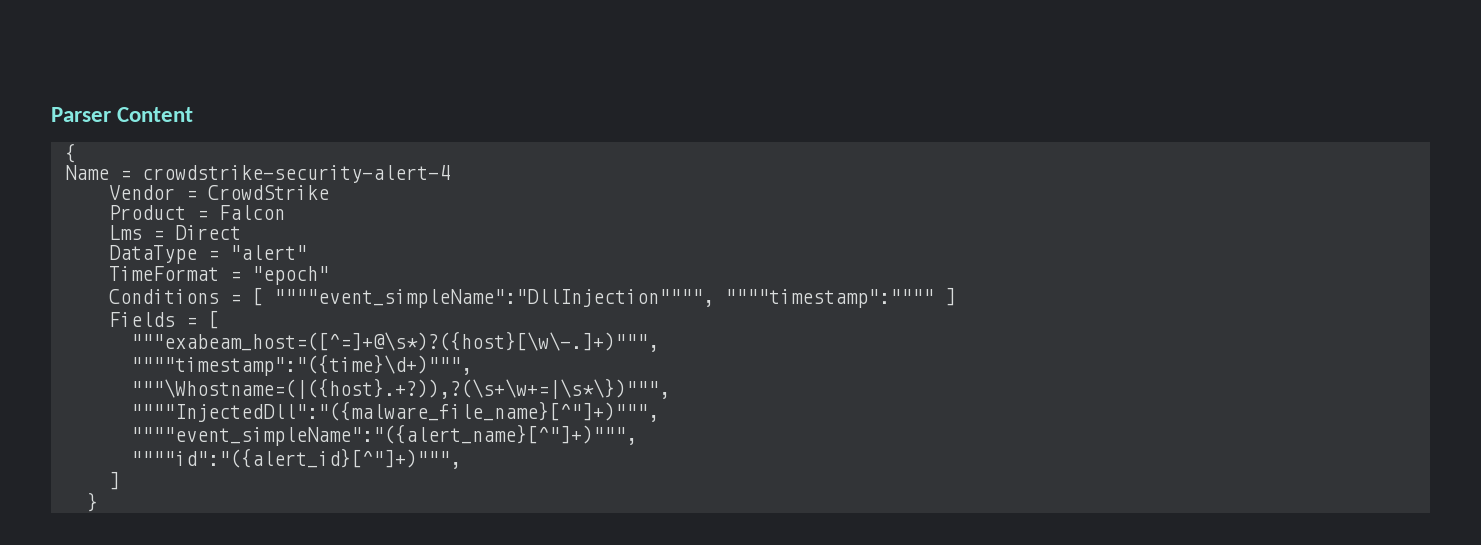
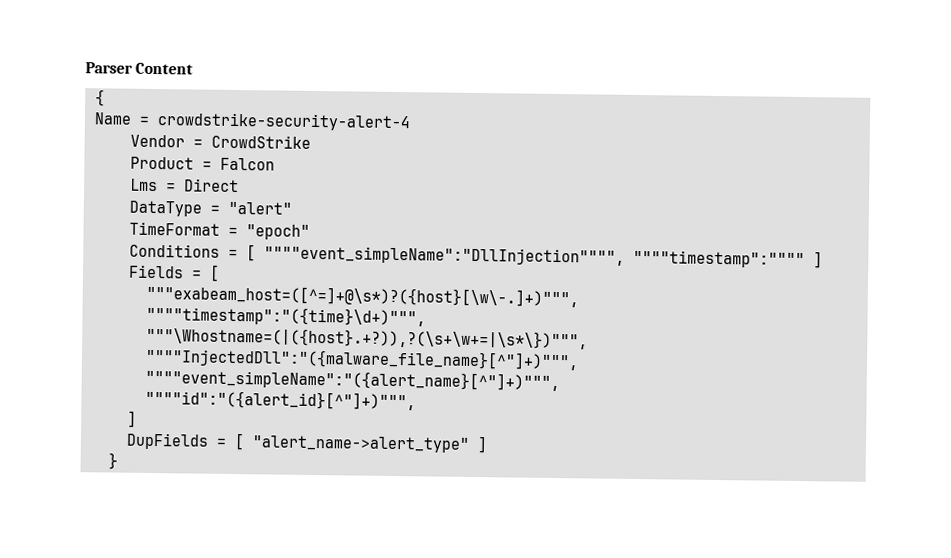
(120, 480) none -> [125,432,488,454] // DupFields = [ "alert_name->alert_type" ]

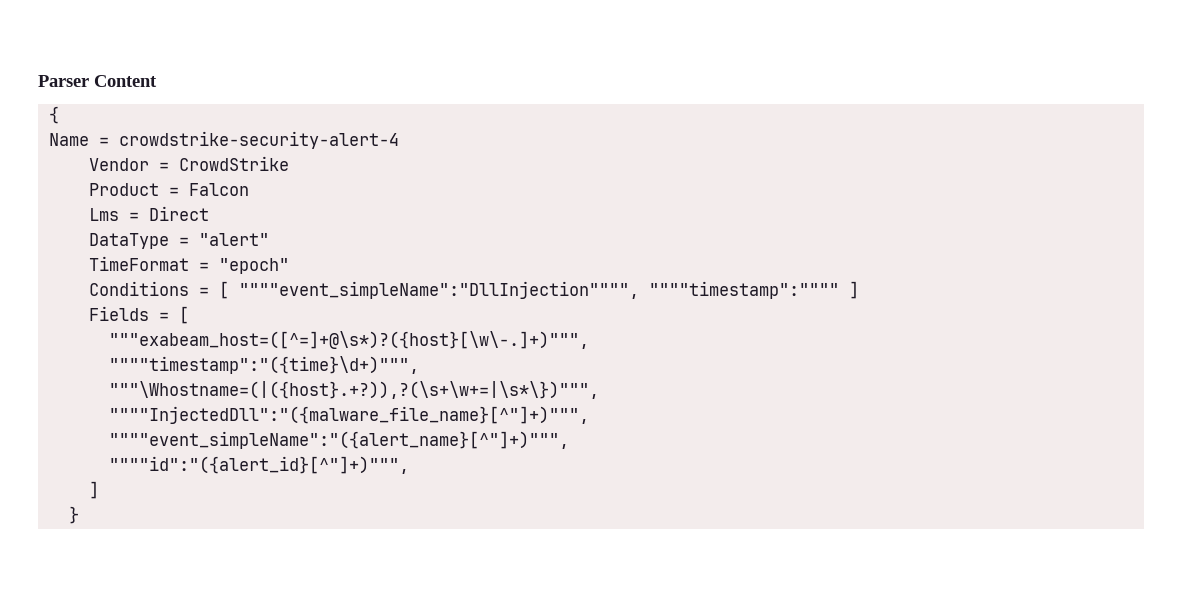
[125,432,488,454] // DupFields = [ "alert_name->alert_type" ] -> (100, 490) none

